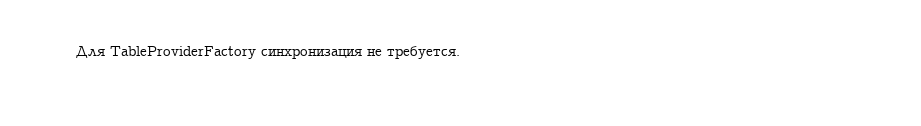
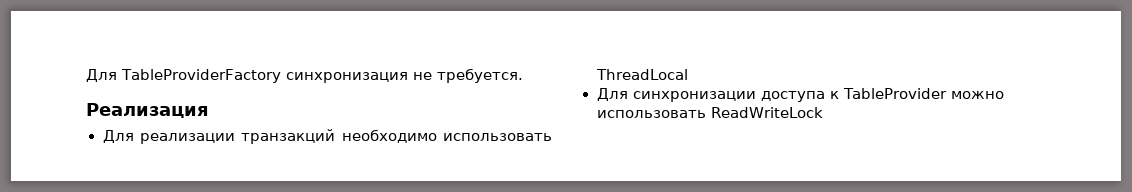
(460, 52) none -> [86,103,209,118] [102,129,552,144] [595,69,688,80] [596,88,1005,102] [596,107,823,118] // Реализация // Для реализации транзакций необходимо использовать ThreadLocal // Для синхронизации доступа к TableProvider можно использовать ReadWriteLock

